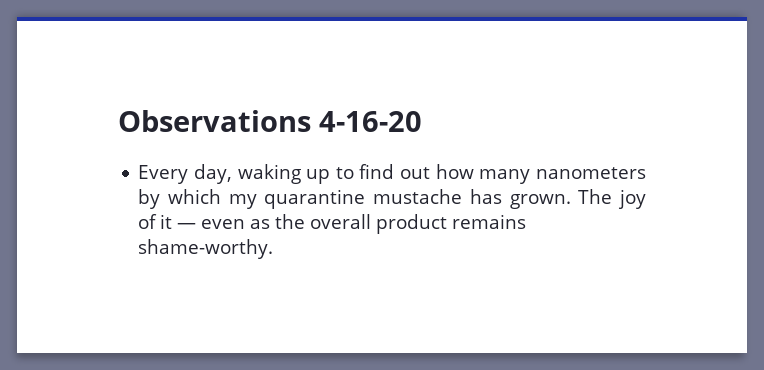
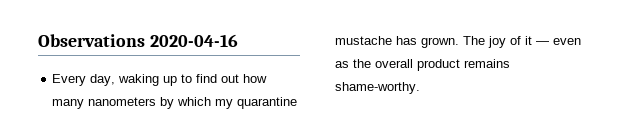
[319,111,422,132] 4-16-20 -> [149,34,238,47] 2020-04-16

